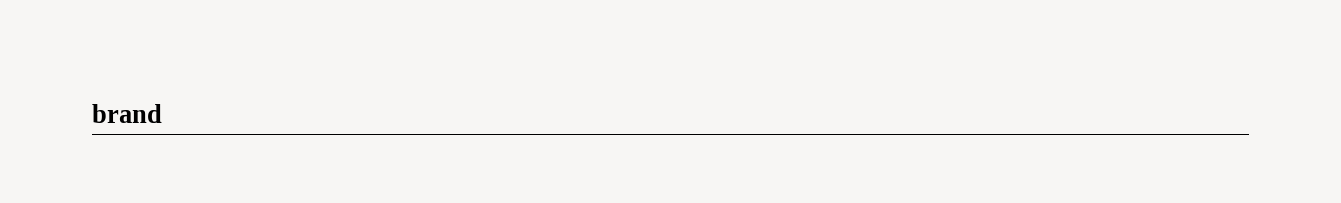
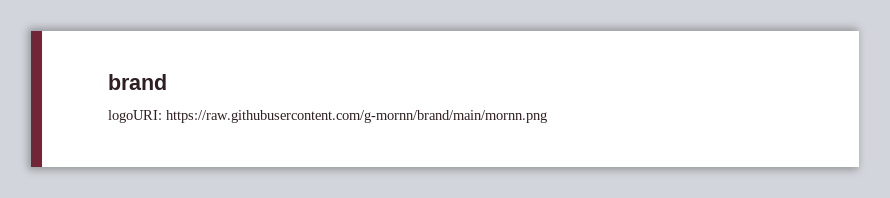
(162, 113) none -> [108,110,547,123] // logoURI: https://raw.githubusercontent.com/g-mornn/brand/main/mornn.png

